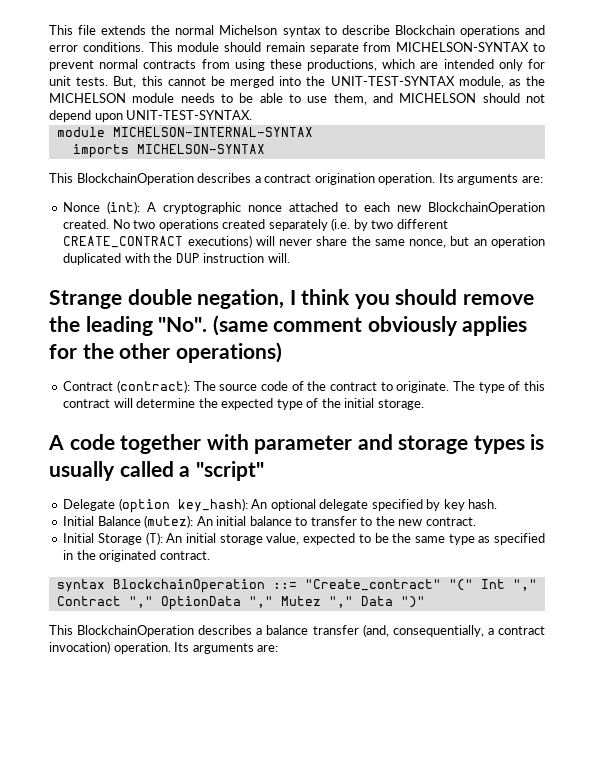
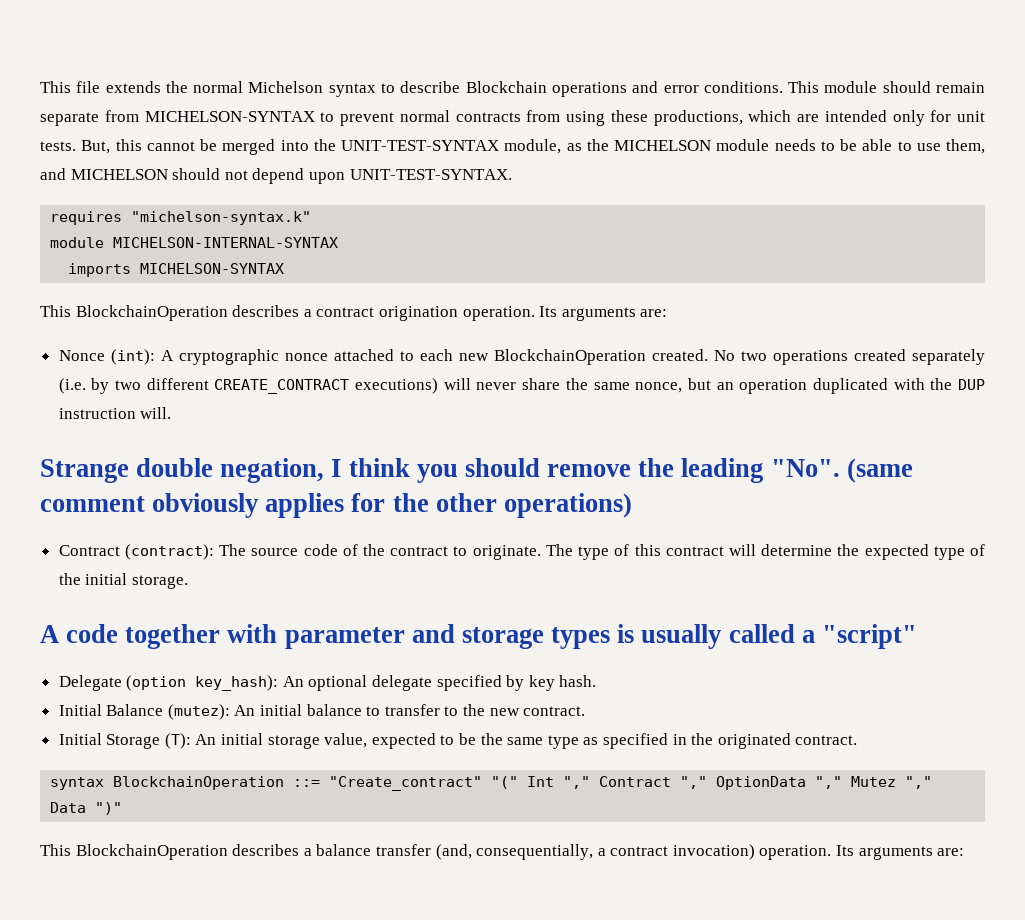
(253, 115) none -> [50,211,312,225] // requires "michelson-syntax.k"

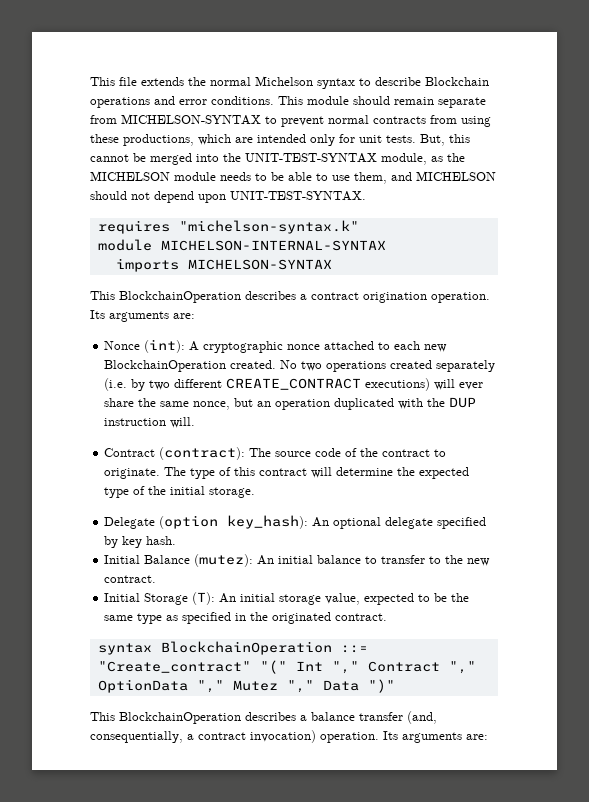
[476,382,517,390] never -> [459,382,484,390] ever
[40,458,913,483] [40,493,632,518] // Strange double negation, I think you should remove the leading "No". (same comment obviously applies for the other operations) -> (196, 422) none
[40,624,917,649] // A code together with parameter and storage types is usually called a "script" -> (256, 492) none

